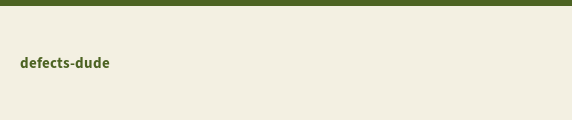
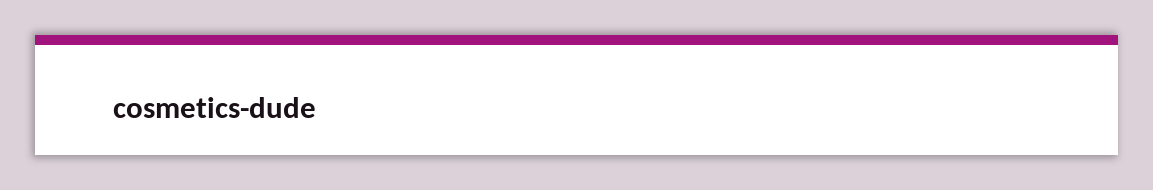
[20,57,110,69] defects-dude -> [113,97,316,118] cosmetics-dude

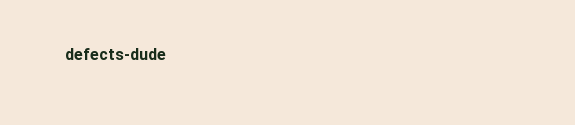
[113,97,316,118] cosmetics-dude -> [65,48,166,60] defects-dude

